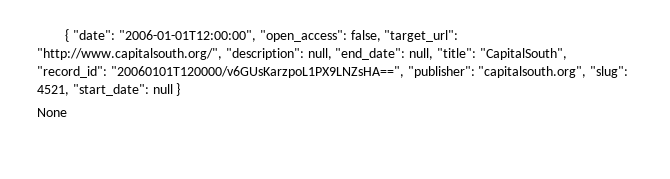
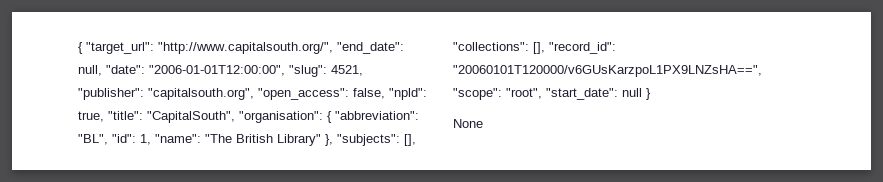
[65,29,459,42] [37,48,567,60] [37,66,629,78] [37,85,69,96] { "date": "2006-01-01T12:00:00", "open_access": false, "target_url": "http://www.capitalsouth.org/", "description": null, "end_date": null, "title": "CapitalSouth", "record_id": "20060101T120000/v6GUsKarzpoL1PX9LNZsHA==", "publisher": "capitalsouth.org", "slug": 4521, -> [78,42,404,54] [78,65,363,77] [78,88,427,100] [78,111,419,123] [78,134,416,146] [453,42,616,54] [453,65,762,77] [453,88,542,100] { "target_url": "http://www.capitalsouth.org/", "end_date": null, "date": "2006-01-01T12:00:00", "slug": 4521, "publisher": "capitalsouth.org", "open_access": false, "npld": true, "title": "CapitalSouth", "organisation": { "abbreviation": "BL", "id": 1, "name": "The British Library" }, "subjects": [], "collections": [], "record_id": "20060101T120000/v6GUsKarzpoL1PX9LNZsHA==", "scope": "root",

